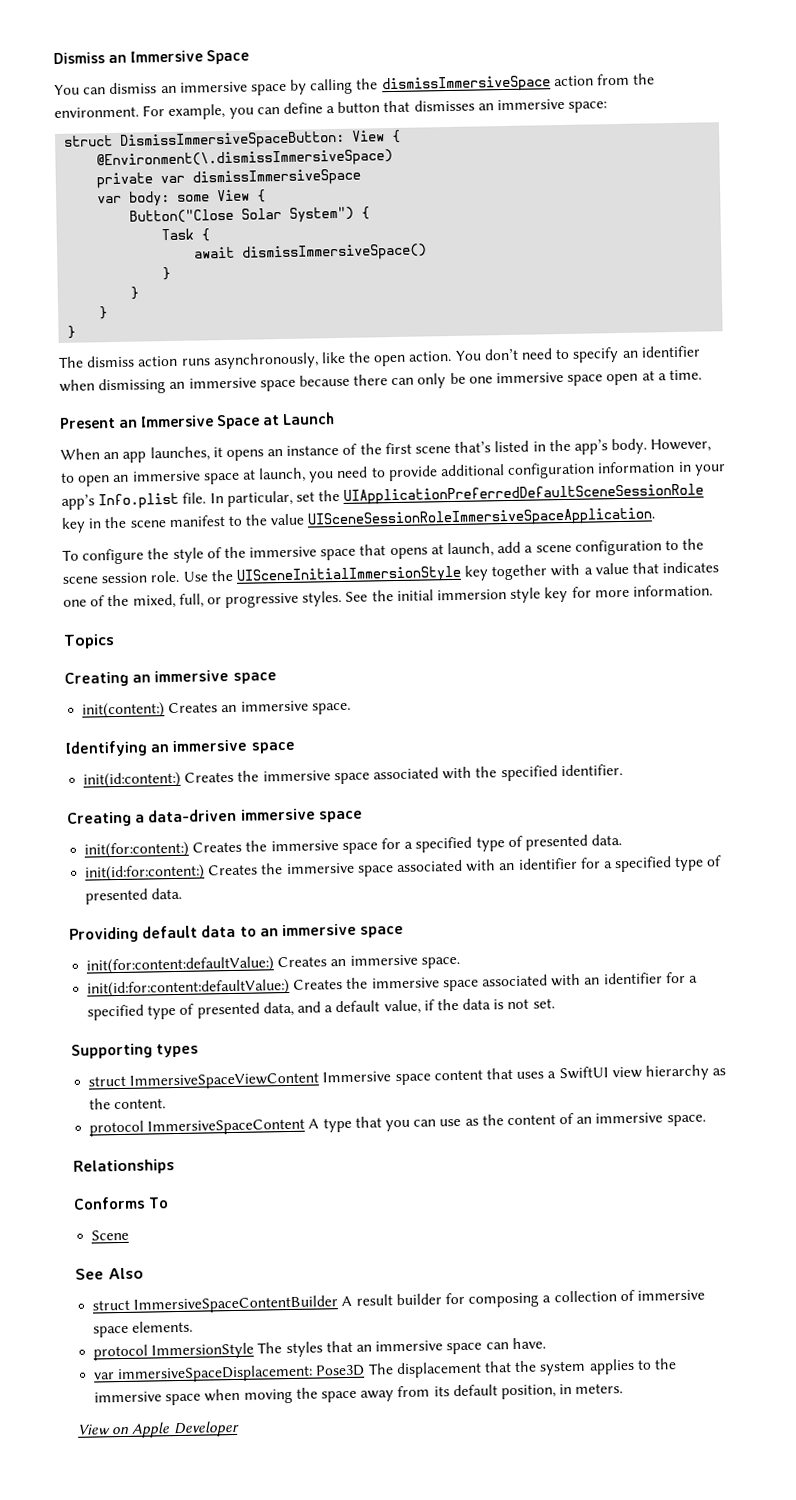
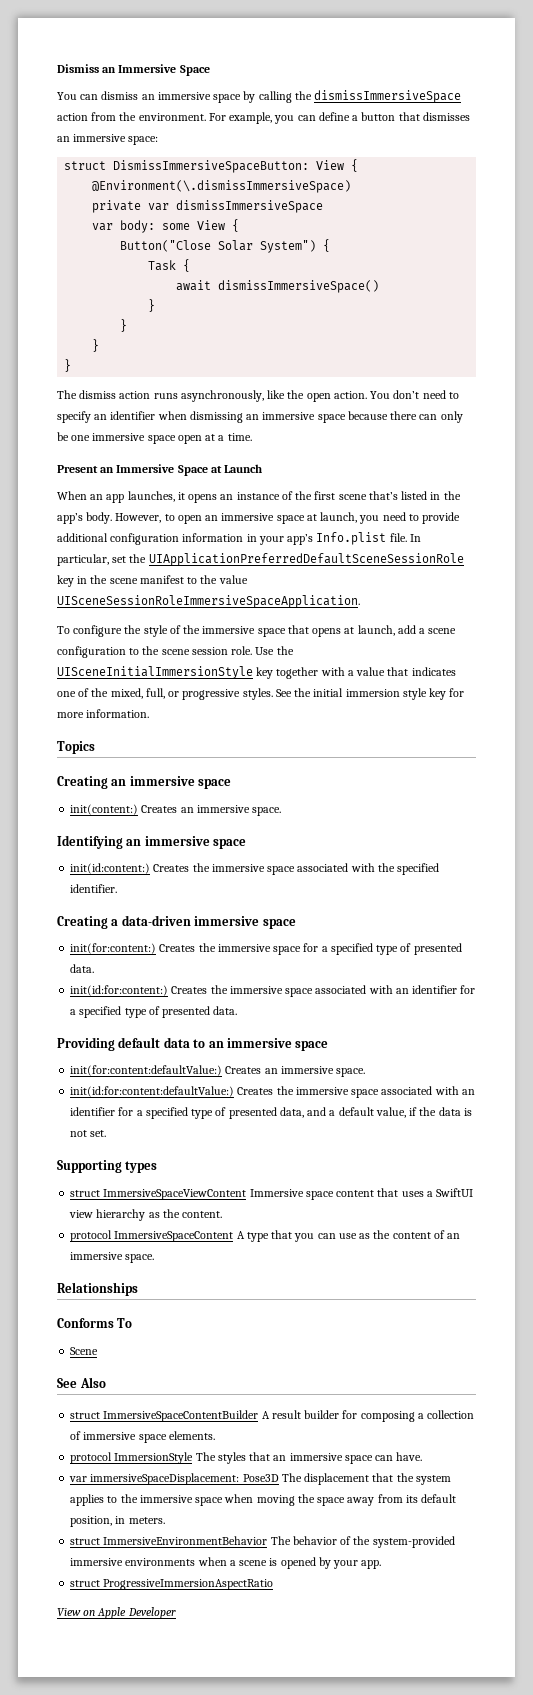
(624, 1388) none -> [70,1536,455,1548] [70,1557,382,1569] [70,1579,274,1590] // struct ImmersiveEnvironmentBehavior The behavior of the system-provided immersive environments when a scene is opened by your app. // struct ProgressiveImmersionAspectRatio

